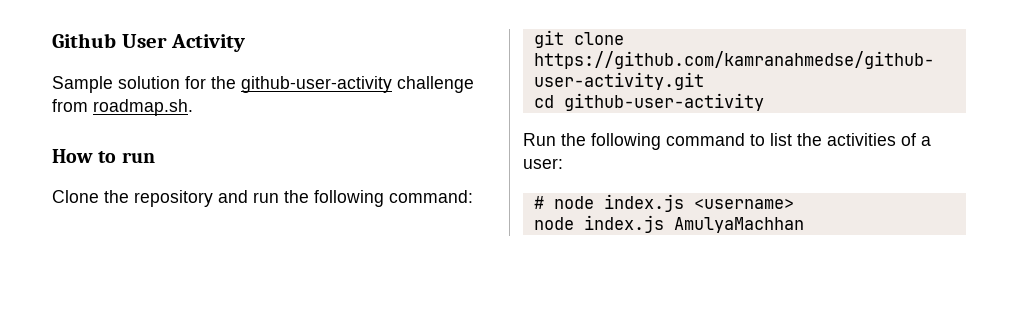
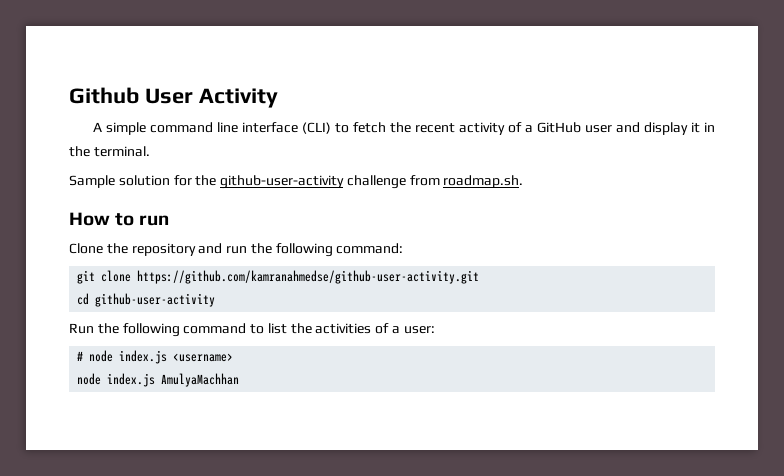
(246, 43) none -> [93,122,715,135] [69,146,150,157] // A simple command line interface (CLI) to fetch the recent activity of a GitHub user and display it in the terminal.

